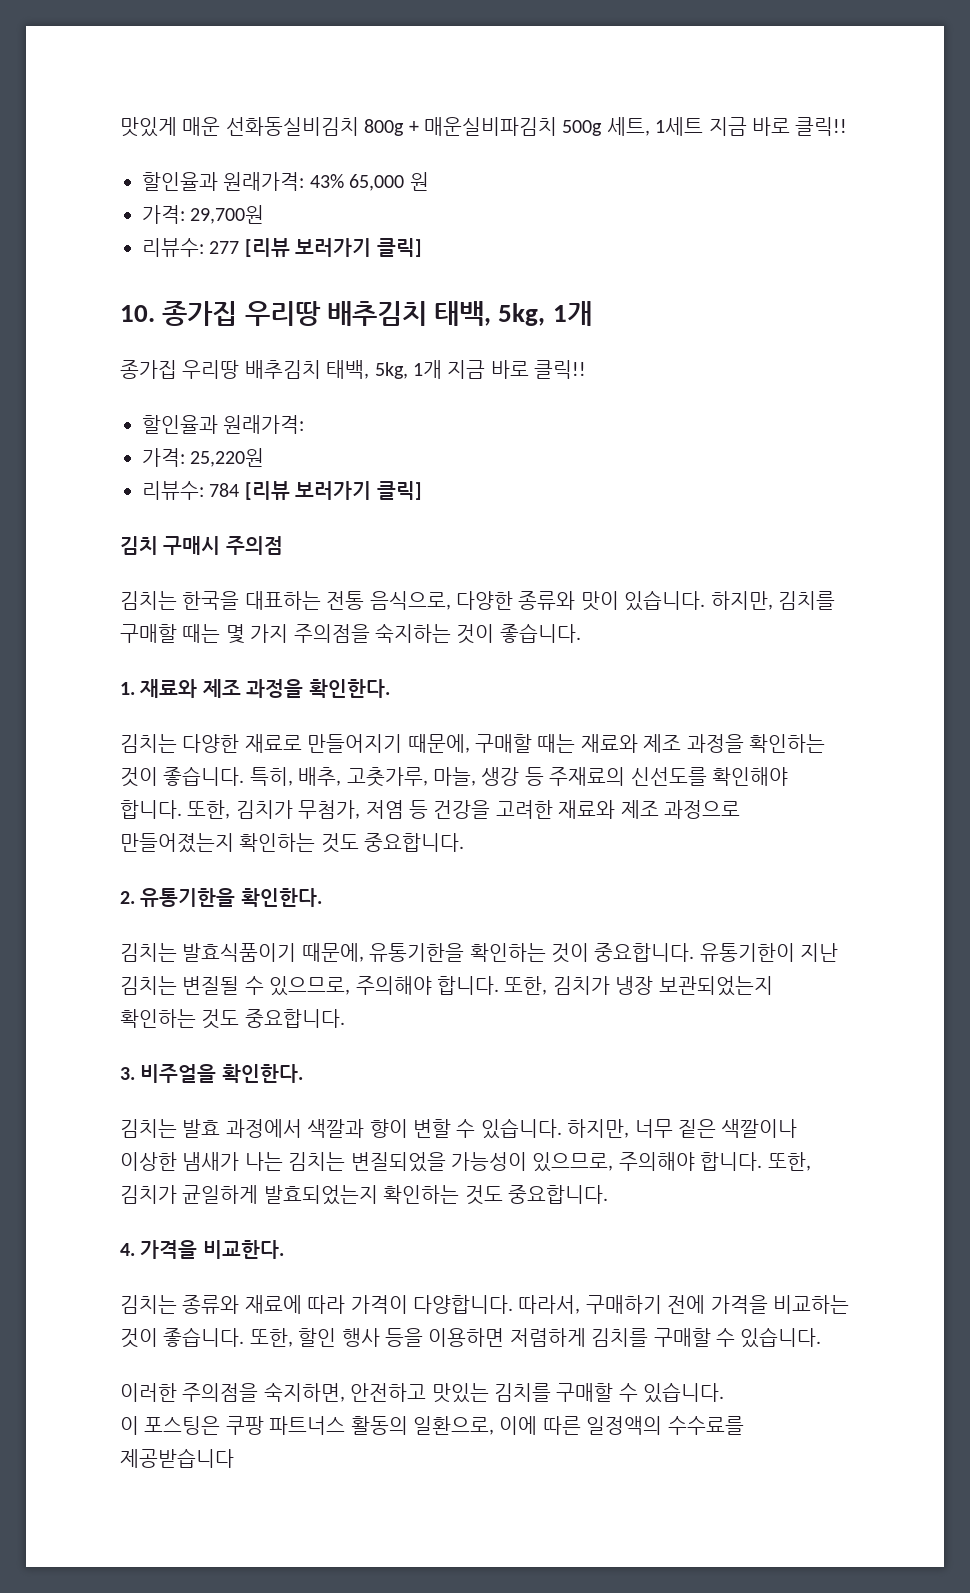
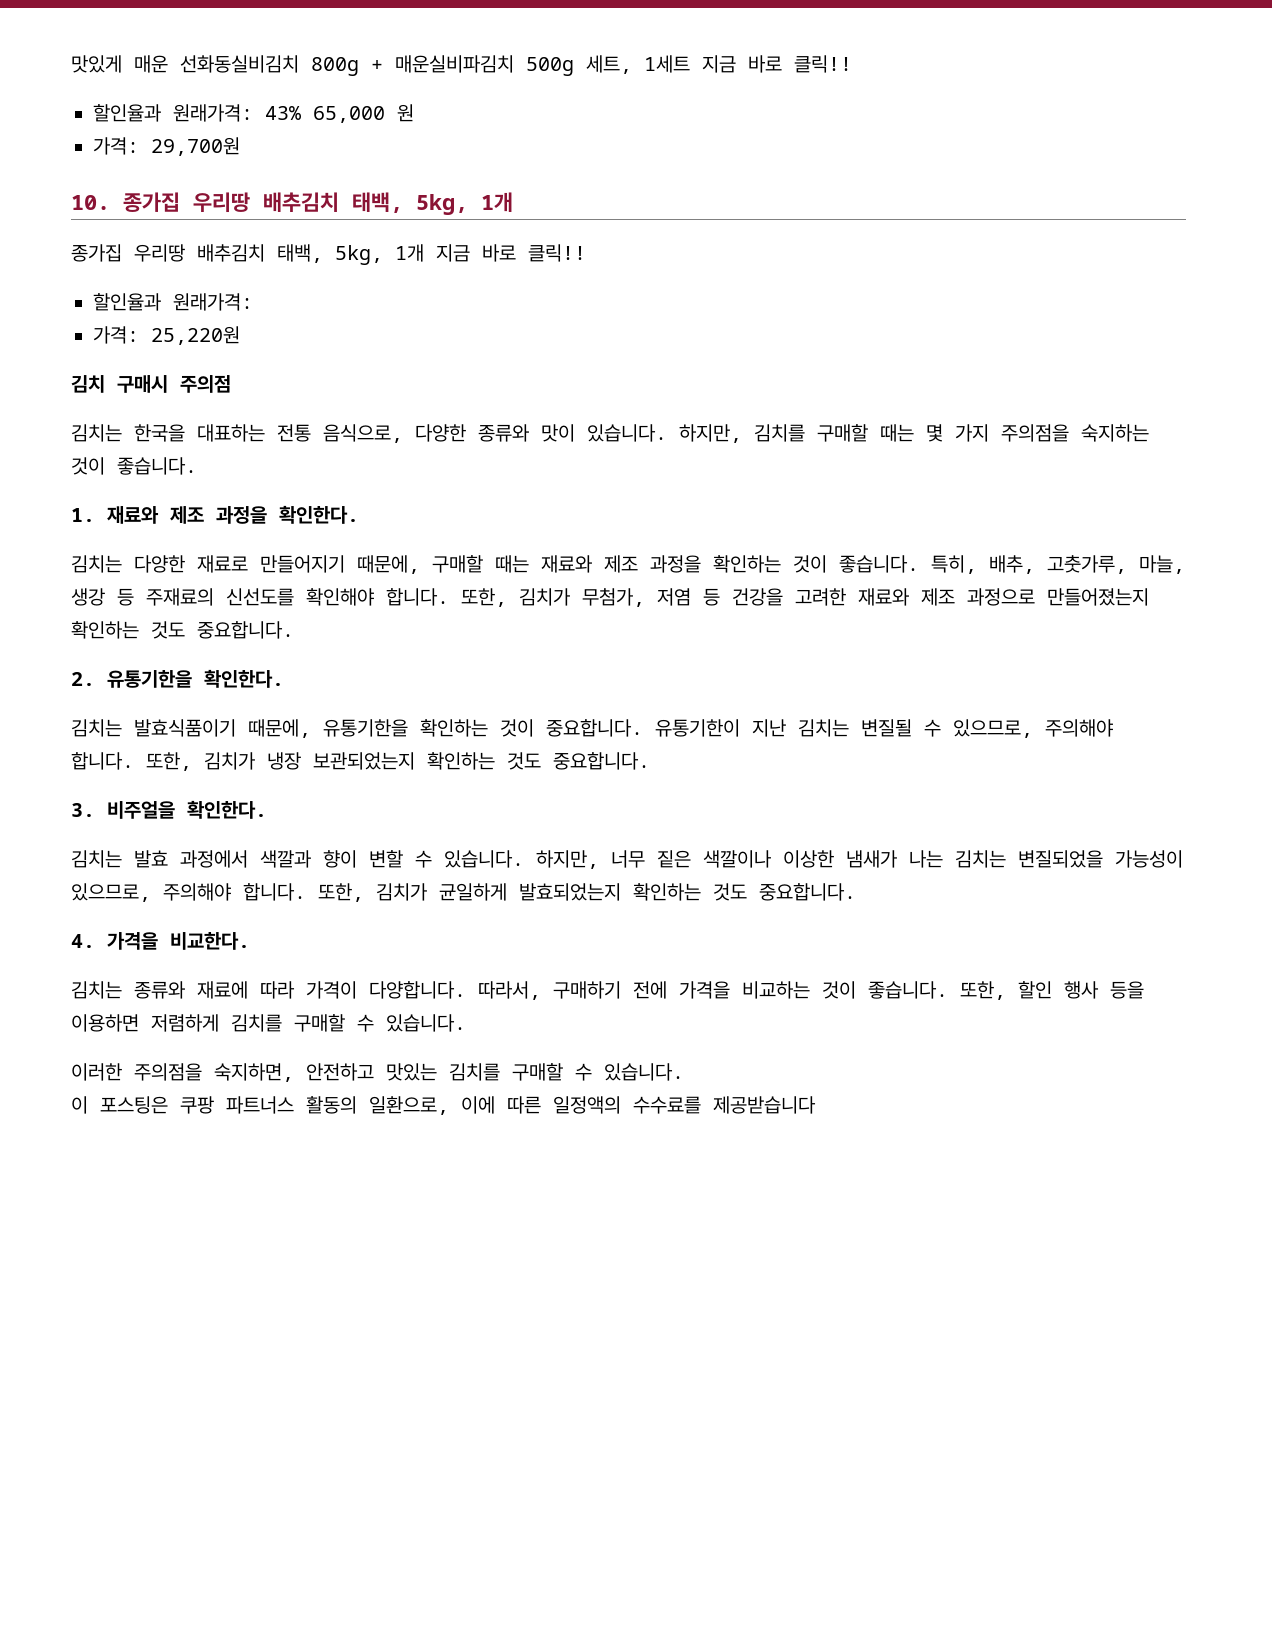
[142,238,422,257] // 리뷰수: 277 [리뷰 보러가기 클릭] -> (240, 146) none
[142,481,422,500] // 리뷰수: 784 [리뷰 보러가기 클릭] -> (240, 335) none

